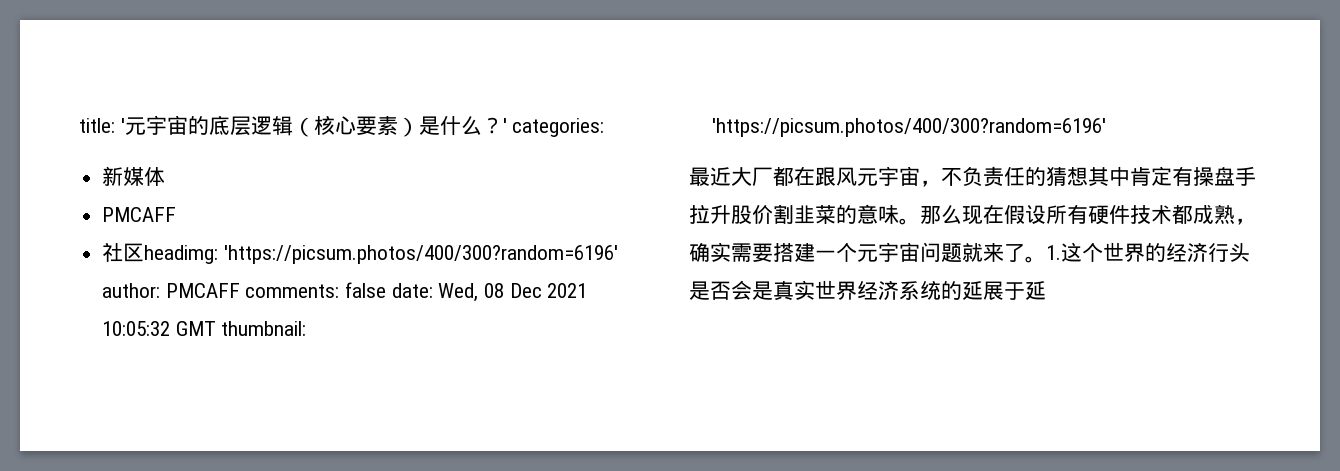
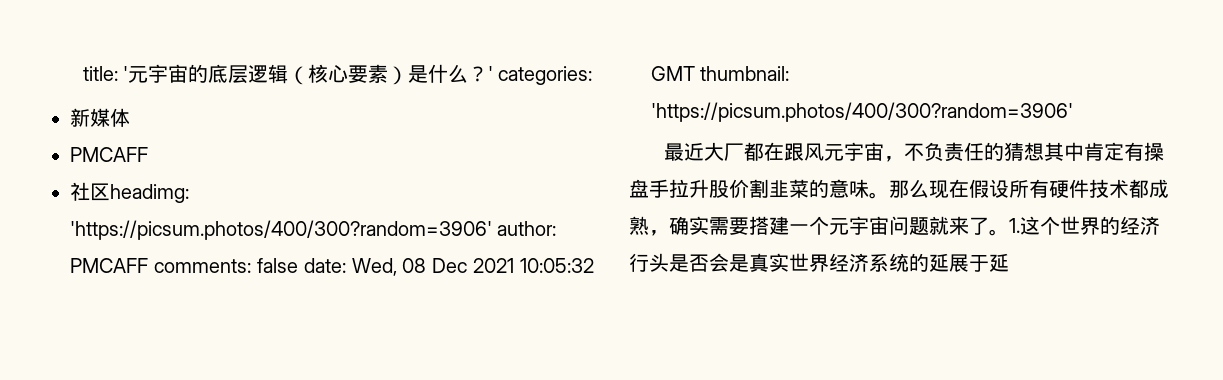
[223,245,618,264] 'https://picsum.photos/400/300?random=6196' -> [70,220,492,240] 'https://picsum.photos/400/300?random=3906'
[712,118,1107,137] 'https://picsum.photos/400/300?random=6196' -> [651,102,1073,122] 'https://picsum.photos/400/300?random=3906'

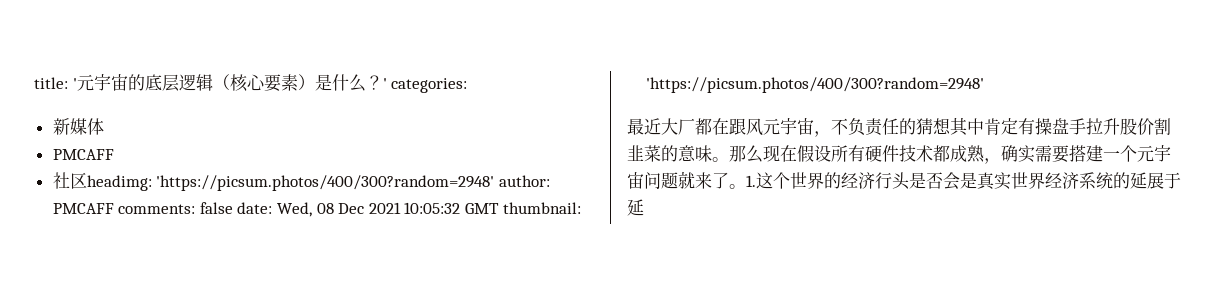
[70,220,492,240] 'https://picsum.photos/400/300?random=3906' -> [156,175,495,191] 'https://picsum.photos/400/300?random=2948'
[651,102,1073,122] 'https://picsum.photos/400/300?random=3906' -> [645,77,984,93] 'https://picsum.photos/400/300?random=2948'

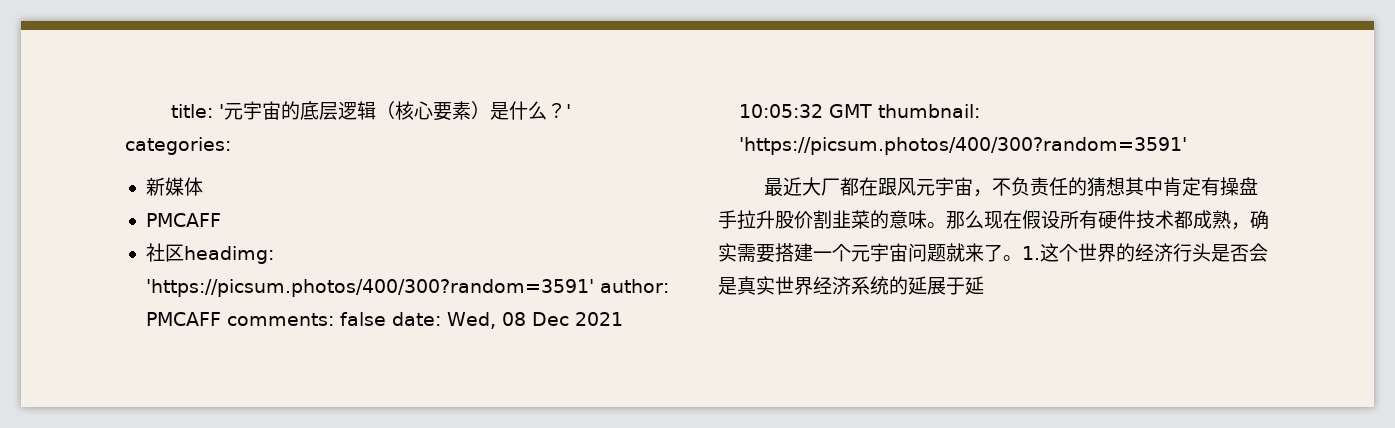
[156,175,495,191] 'https://picsum.photos/400/300?random=2948' -> [145,279,594,297] 'https://picsum.photos/400/300?random=3591'
[645,77,984,93] 'https://picsum.photos/400/300?random=2948' -> [738,137,1187,155] 'https://picsum.photos/400/300?random=3591'

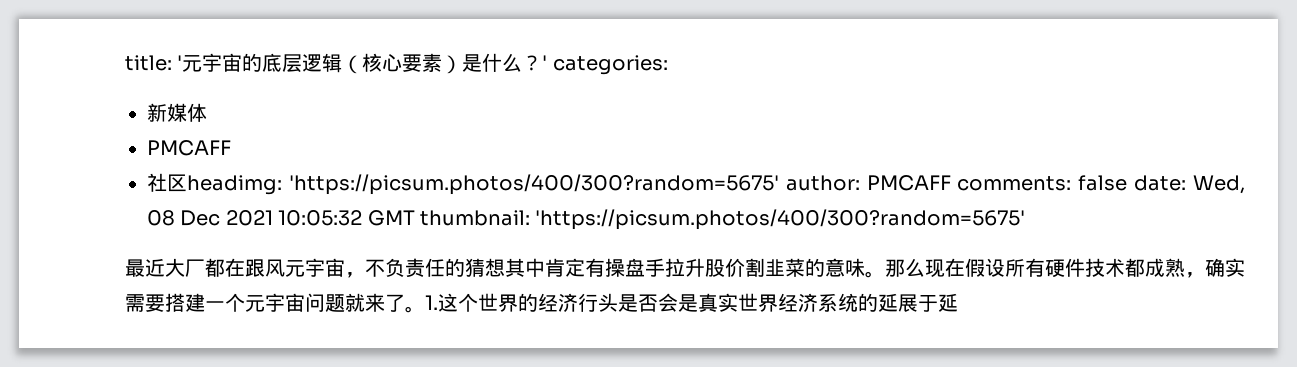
[145,279,594,297] 'https://picsum.photos/400/300?random=3591' -> [288,174,779,195] 'https://picsum.photos/400/300?random=5675'
[738,137,1187,155] 'https://picsum.photos/400/300?random=3591' -> [535,209,1026,230] 'https://picsum.photos/400/300?random=5675'

